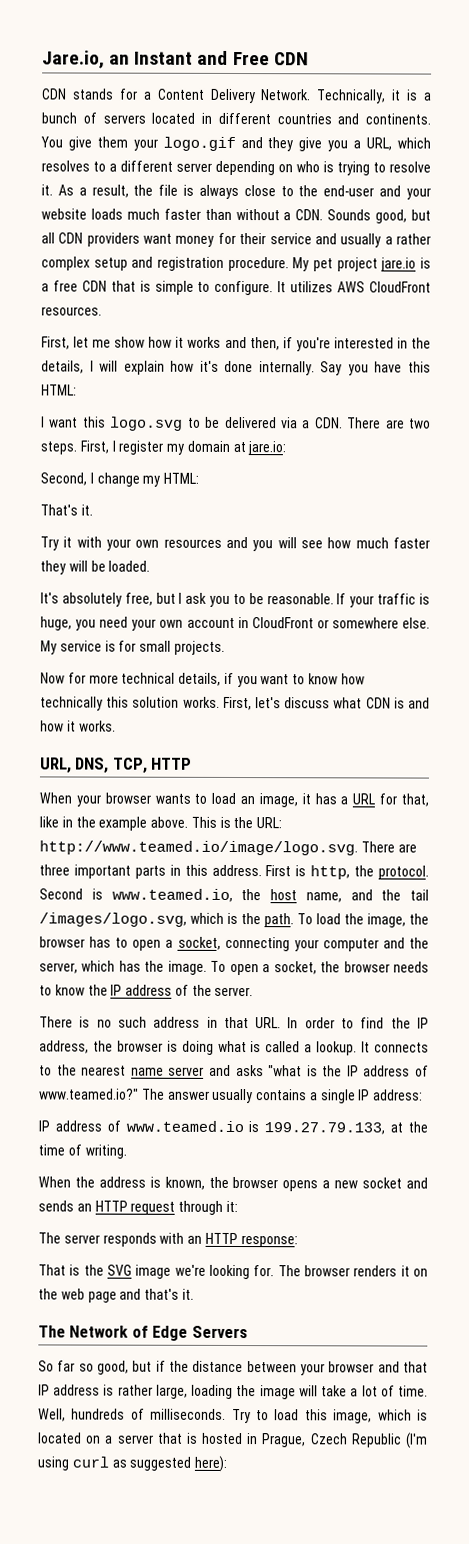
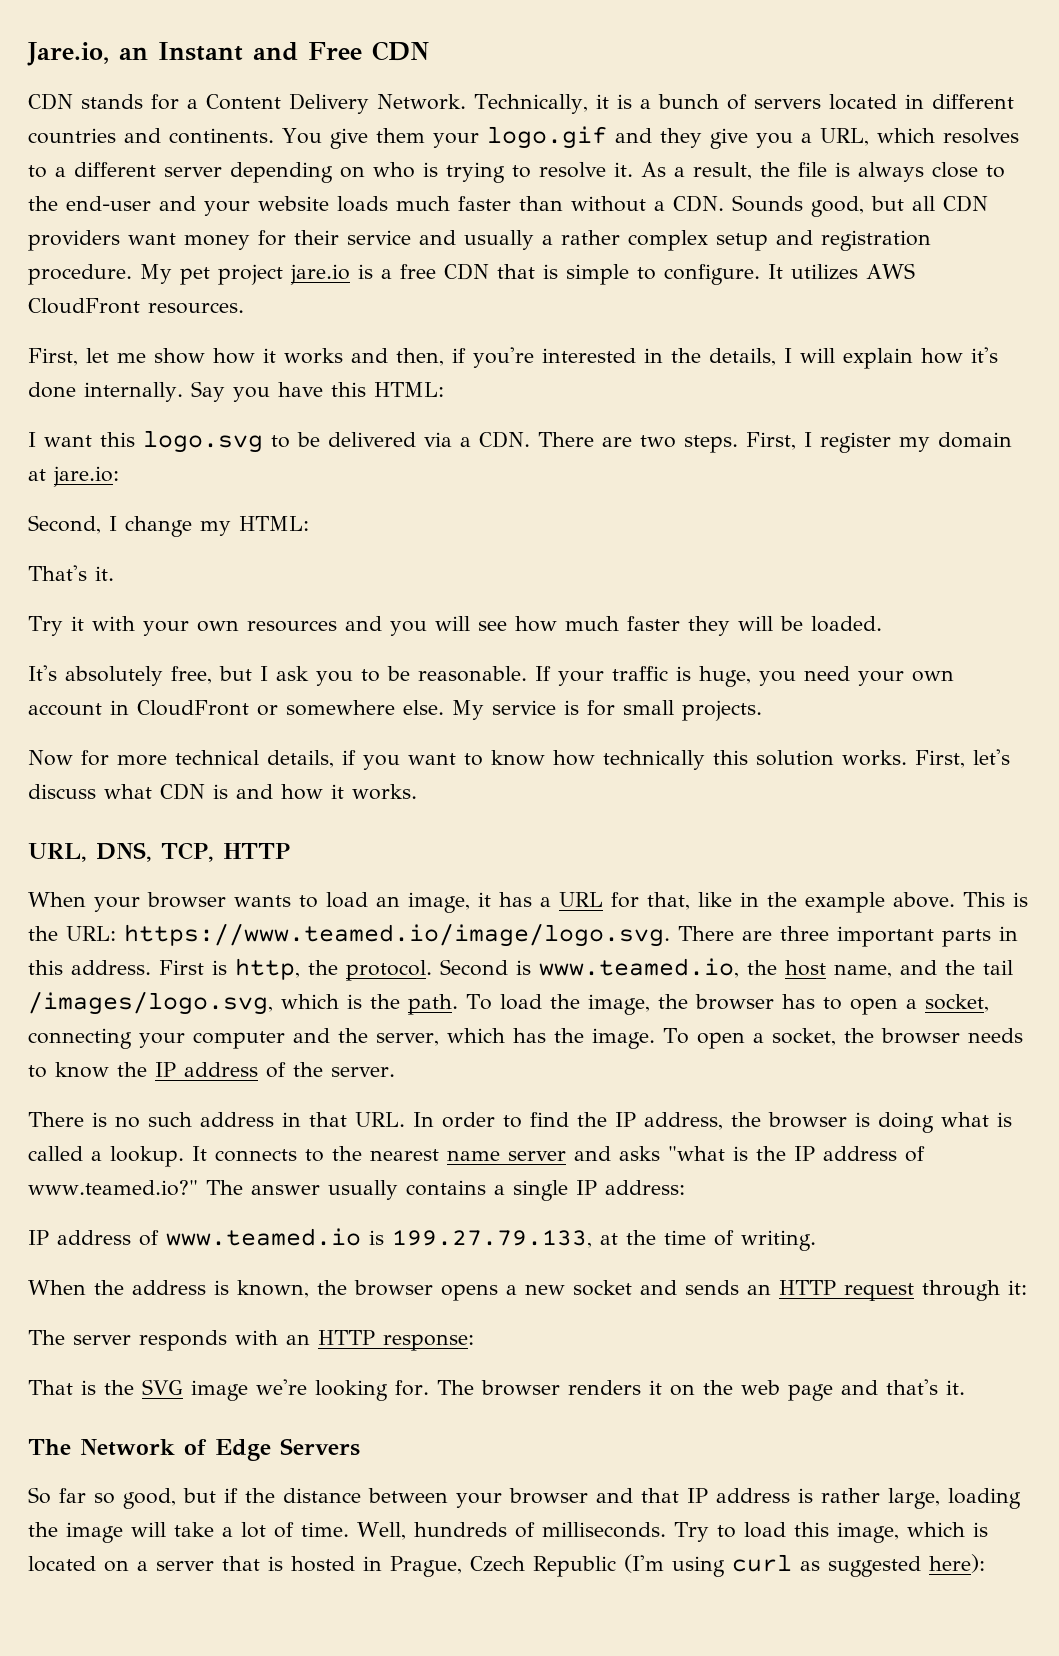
[39,840,358,856] http://www.teamed.io/image/logo.svg. -> [124,923,670,947] https://www.teamed.io/image/logo.svg.

